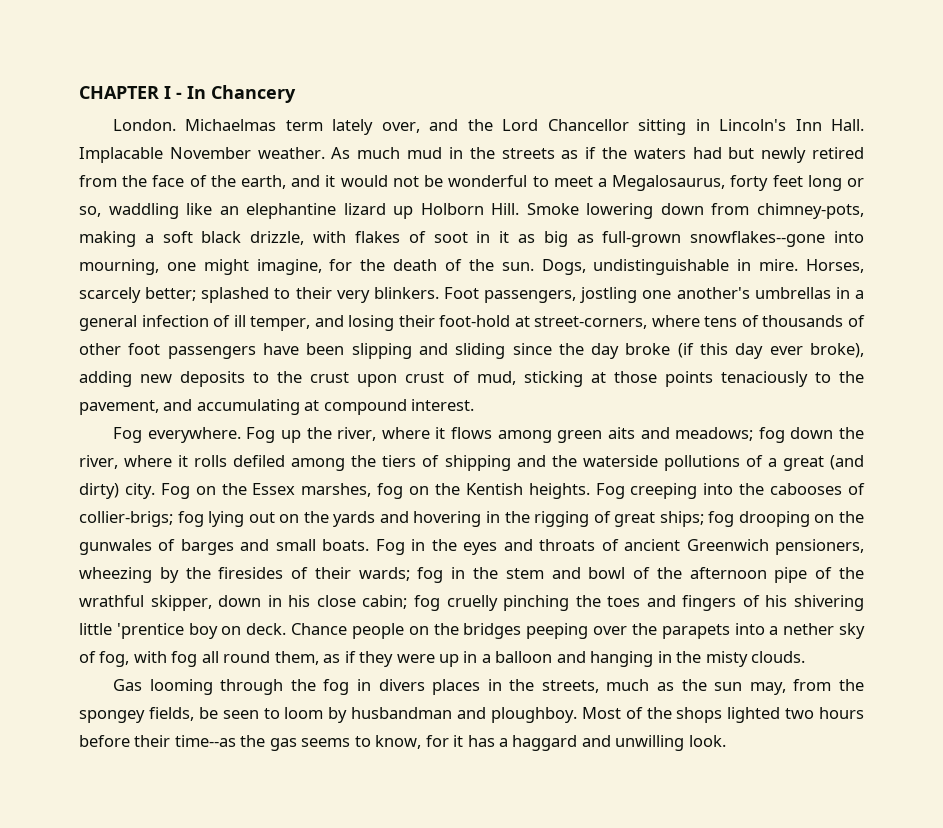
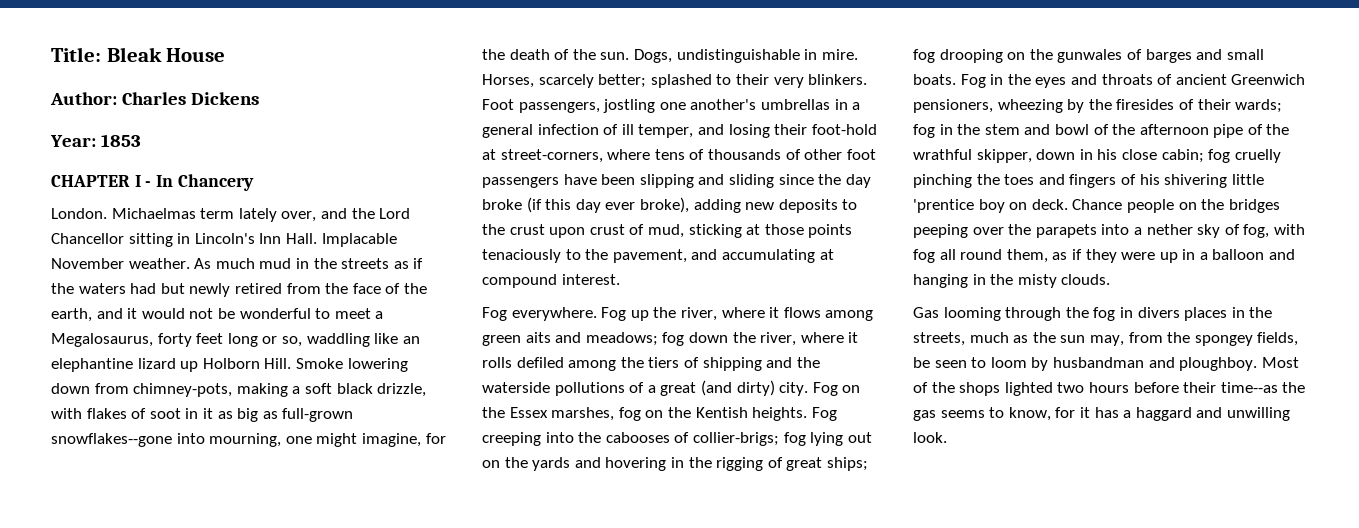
(79, 92) none -> [51,47,226,62] [50,92,260,105] [50,134,142,147] Title: Bleak House // Author: Charles Dickens // Year: 1853 //

